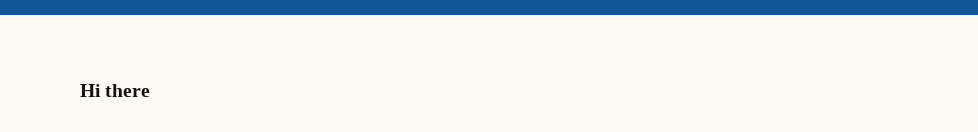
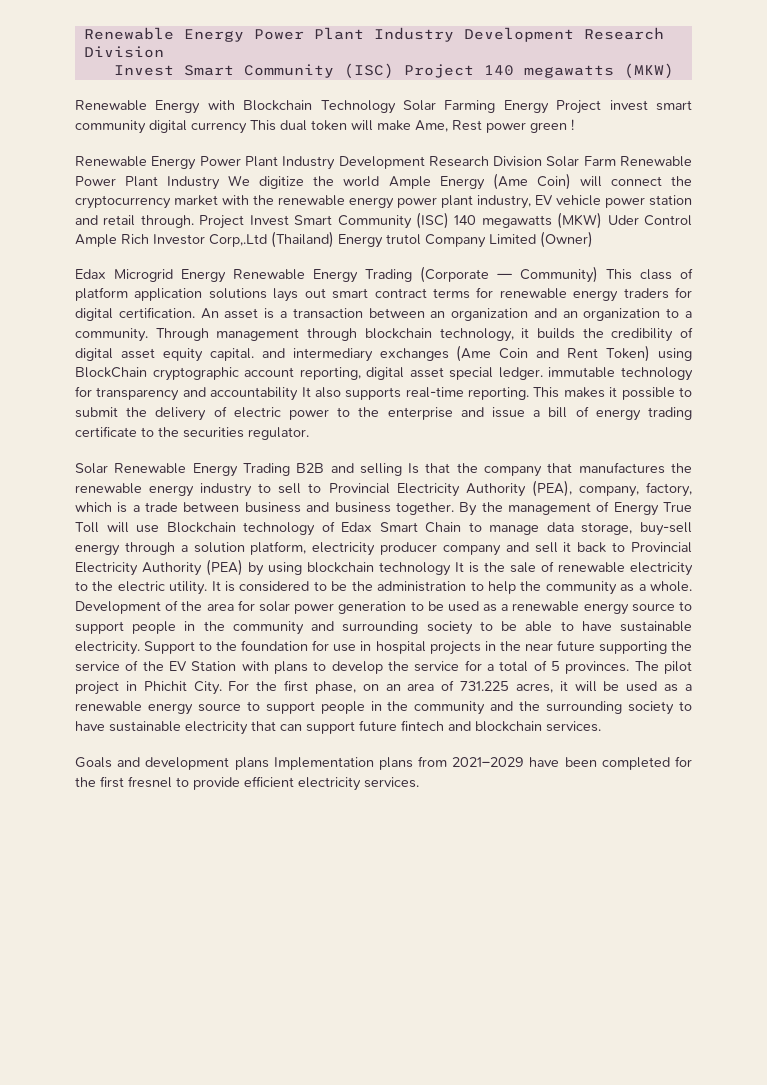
[80,84,151,97] Hi there -> [83,27,664,42] [83,46,164,58] [113,63,674,79] [75,100,692,114] [75,119,574,134] [75,156,692,170] [75,173,693,190] [75,195,692,209] [75,212,692,229] [75,231,593,248] [75,266,693,283] [75,287,692,302] [75,307,692,321] [75,327,693,342] [75,345,692,362] [75,367,693,381] [75,386,692,401] [75,406,692,421] [75,426,309,440] [75,462,693,477] [75,480,692,497] [75,501,692,516] [75,521,693,536] [75,541,692,556] [75,559,693,576] [75,581,693,595] [75,600,692,615] [75,621,692,635] [75,640,692,655] [75,660,692,674] [75,680,693,695] [75,701,692,715] [75,720,601,735] [75,756,692,770] [75,776,419,791] Renewable Energy Power Plant Industry Development Research Division // Invest Smart Community (ISC) Project 140 megawatts (MKW) // Renewable Energy with Blockchain Technology Solar Farming Energy Project invest smart community digital currency This dual token will make Ame, Rest power green ! // Renewable Energy Power Plant Industry Development Research Division Solar Farm Renewable Power Plant Industry We digitize the world Ample Energy (Ame Coin) will connect the cryptocurrency market with the renewable energy power plant industry, EV vehicle power station and retail through. Project Invest Smart Community (ISC) 140 megawatts (MKW) Uder Control Ample Rich Investor Corp,.Ltd (Thailand) Energy trutol Company Limited (Owner) // Edax Microgrid Energy Renewable Energy Trading (Corporate — Community) This class of platform application solutions lays out smart contract terms for renewable energy traders for digital certification. An asset is a transaction between an organization and an organization to a community. Through management through blockchain technology, it builds the credibility of digital asset equity capital. and intermediary exchanges (Ame Coin and Rent Token) using BlockChain cryptographic account reporting, digital asset special ledger. immutable technology for transparency and accountability It also supports real-time reporting. This makes it possible to submit the delivery of electric power to the enterprise and issue a bill of energy trading certificate to the securities regulator. // Solar Renewable Energy Trading B2B and selling Is that the company that manufactures the renewable energy industry to sell to Provincial Electricity Authority (PEA), company, factory, which is a trade between business and business together. By the management of Energy True Toll will use Blockchain technology of Edax Smart Chain to manage data storage, buy-sell energy through a solution platform, electricity producer company and sell it back to Provincial Electricity Authority (PEA) by using blockchain technology It is the sale of renewable electricity to the electric utility. It is considered to be the administration to help the community as a whole. Development of the area for solar power generation to be used as a renewable energy source to support people in the community and surrounding society to be able to have sustainable electricity. Support to the foundation for use in hospital projects in the near future supporting the service of the EV Station with plans to develop the service for a total of 5 provinces. The pilot project in Phichit City. For the first phase, on an area of 731.225 acres, it will be used as a renewable energy source to support people in the community and the surrounding society to have sustainable electricity that can support future fintech and blockchain services. // Goals and development plans Implementation plans from 2021–2029 have been completed for the first fresnel to provide efficient electricity services.

